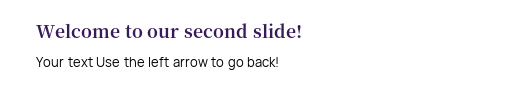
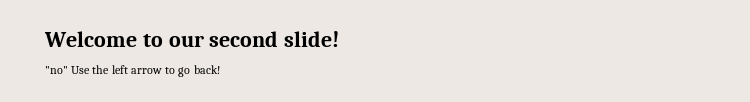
[36,57,93,67] Your text -> [45,66,68,74] "no"

